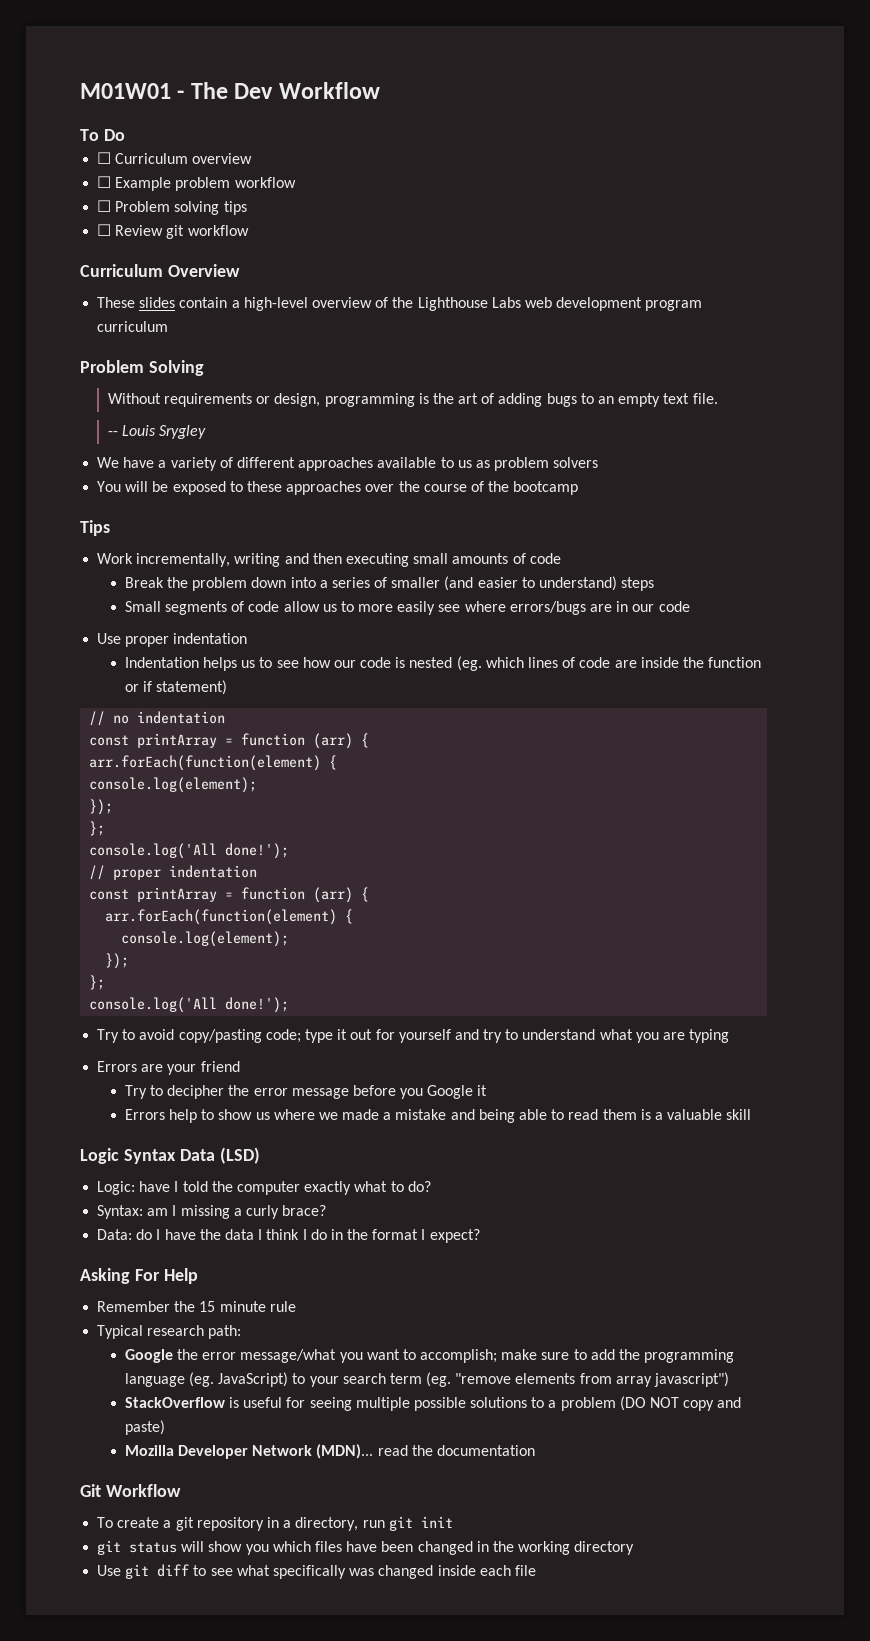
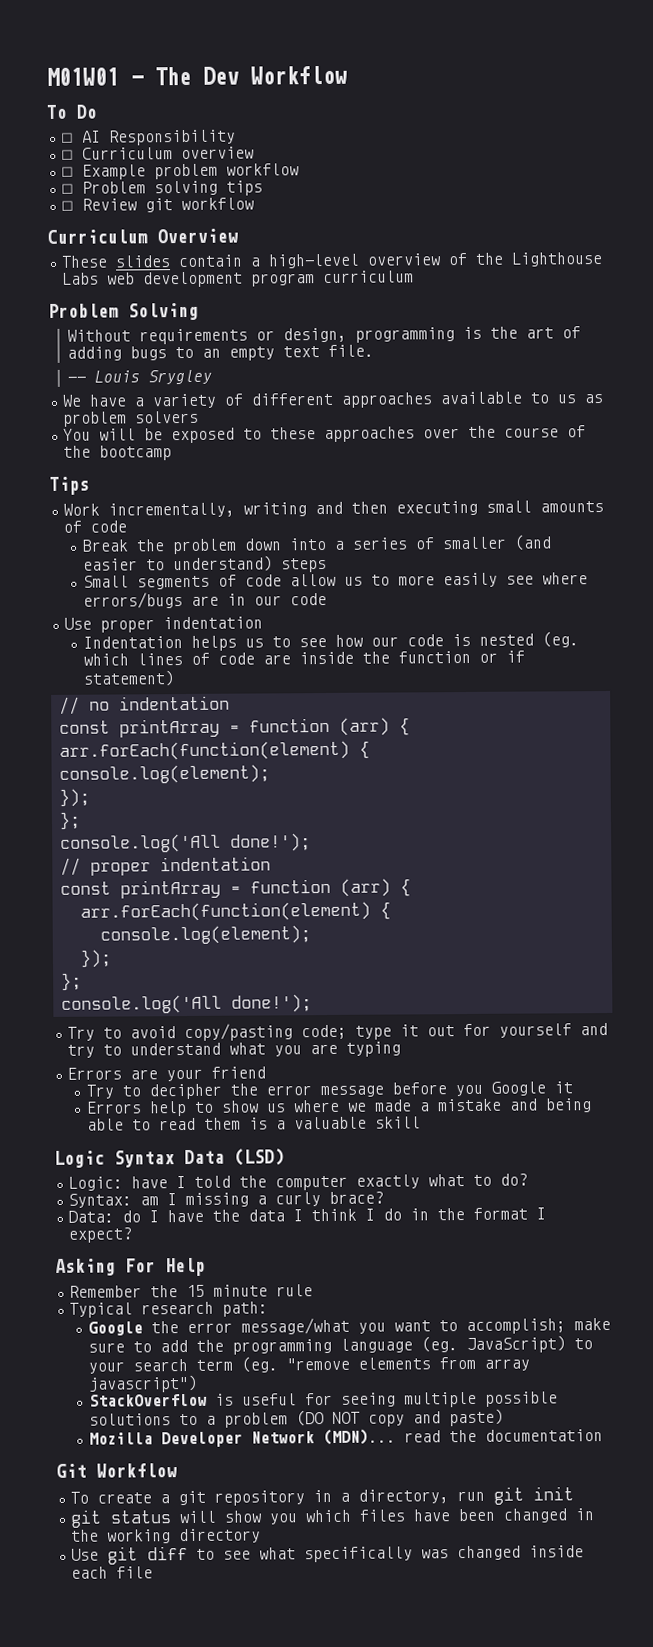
(125, 135) none -> [61,129,237,146] // ☐ AI Responsibility

